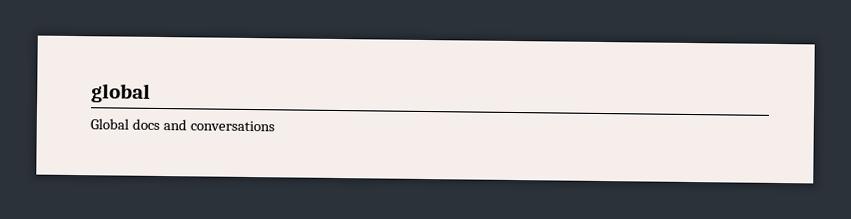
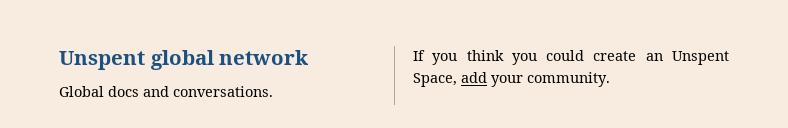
(91, 93) none -> [59,51,145,70] Unspent
(151, 93) none -> [219,50,310,65] network
[189,120,275,132] conversations -> [173,86,273,97] [413,50,729,65] [413,72,610,87] conversations. // If you think you could create an Unspent Space, add your community.

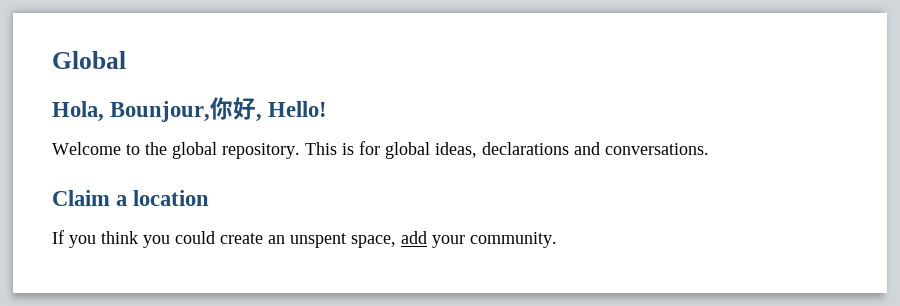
[59,50,310,70] [59,86,139,97] Unspent global network // Global docs -> [52,51,126,69] [52,97,328,122] [52,141,569,159] Global // Hola, Bounjour,你好, Hello! // Welcome to the global repository. This is for global ideas, declarations
(273, 91) none -> [52,190,210,206] // Claim a location
[672,51,729,65] [413,73,457,87] Unspent Space, -> [290,233,396,248] unspent space,

